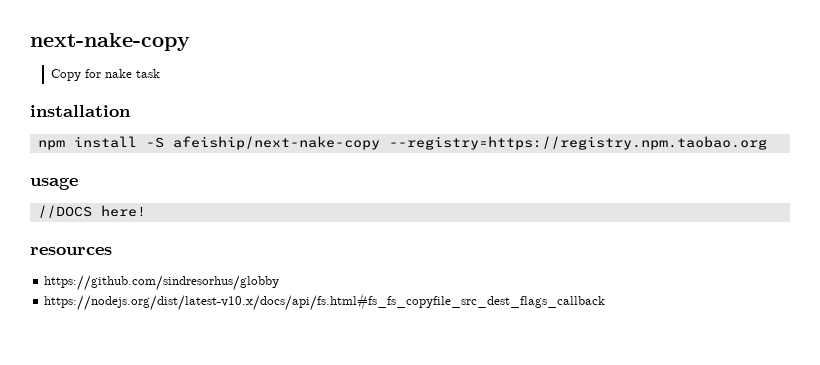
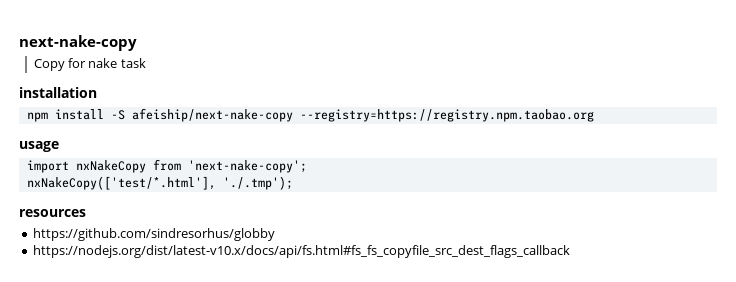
[37,205,146,218] //DOCS here! -> [26,159,307,173] [26,176,293,190] import nxNakeCopy from 'next-nake-copy'; // nxNakeCopy(['test/*.html'], './.tmp');

